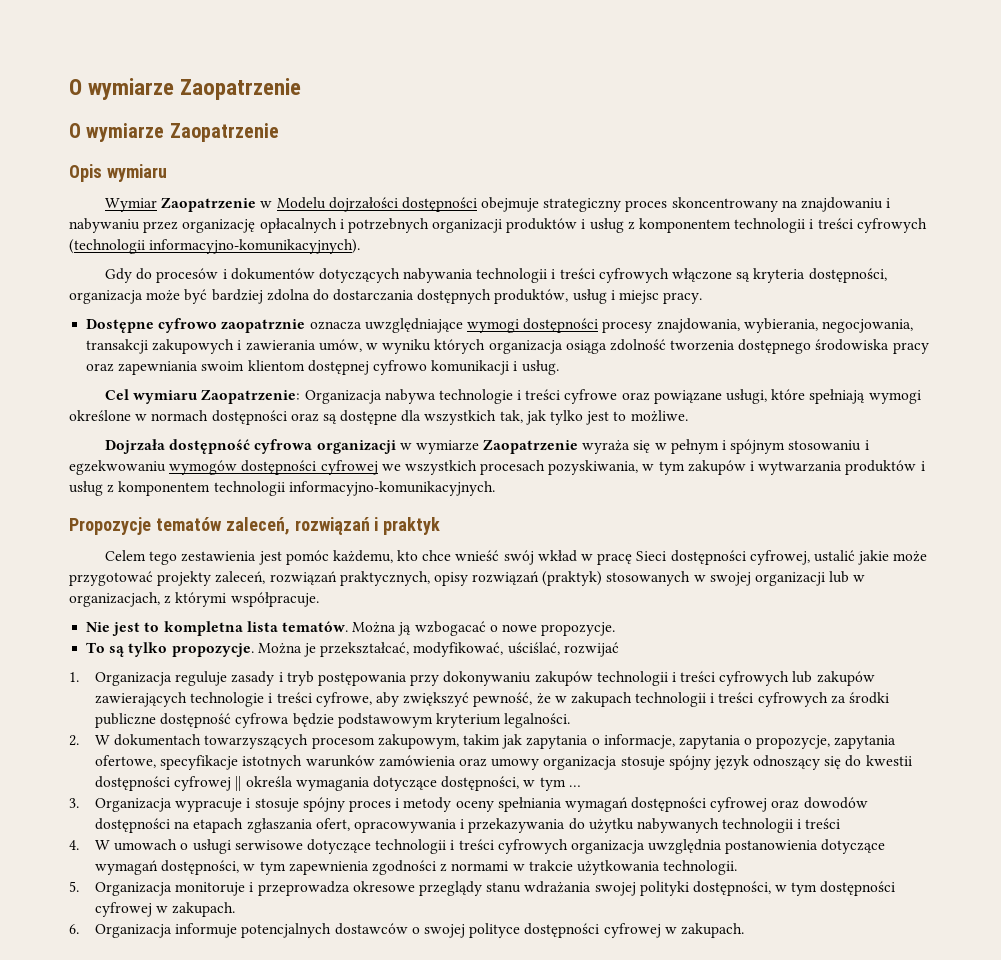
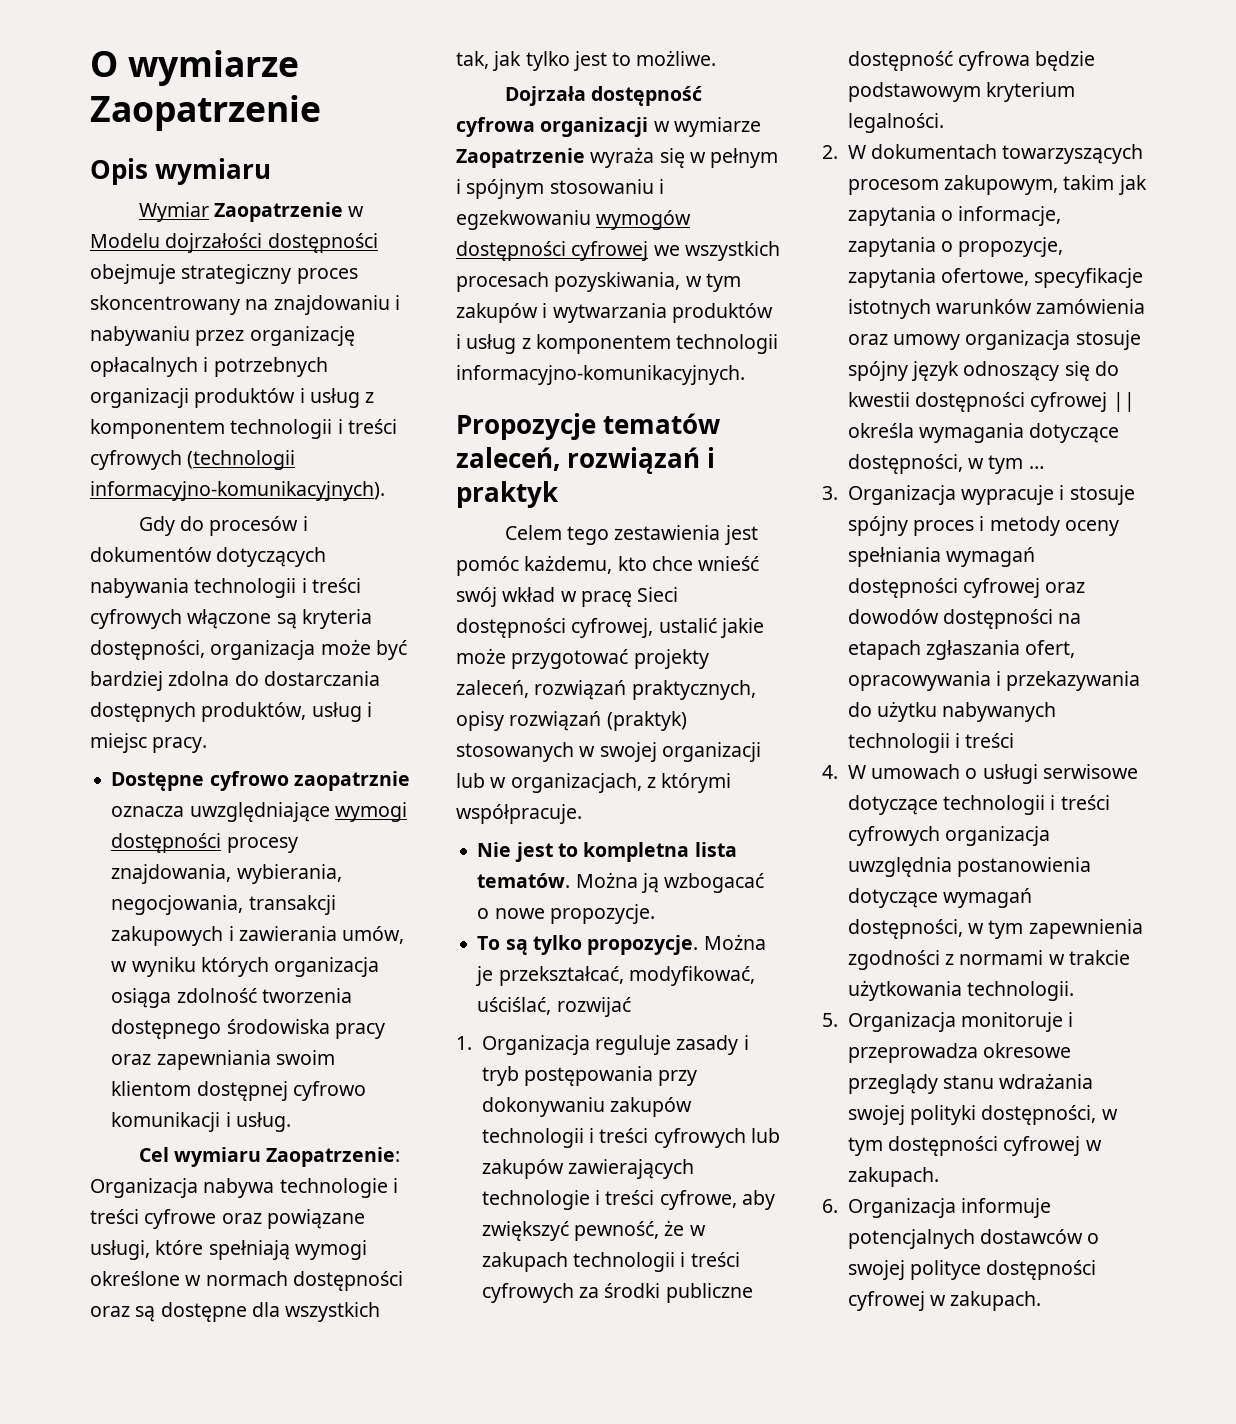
[69,78,302,100] [69,123,279,142] O wymiarze Zaopatrzenie // O wymiarze Zaopatrzenie -> [90,50,299,86] [90,95,321,131] O wymiarze Zaopatrzenie

